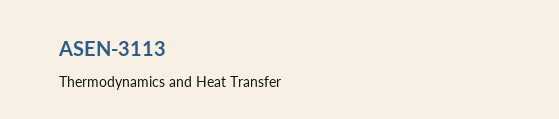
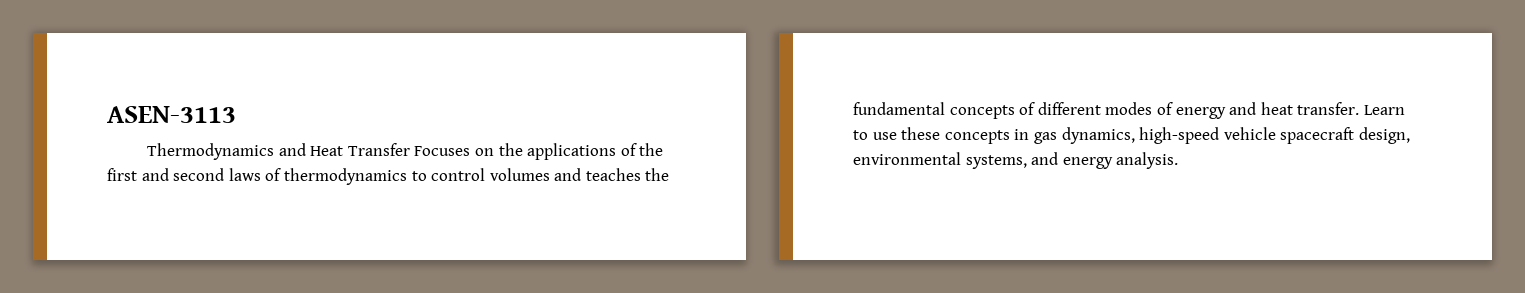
(281, 81) none -> [414,143,664,160] [107,168,670,185] [853,102,1405,119] [853,127,1410,144] [853,152,1179,169] Focuses on the applications of the first and second laws of thermodynamics to control volumes and teaches the fundamental concepts of different modes of energy and heat transfer. Learn to use these concepts in gas dynamics, high-speed vehicle spacecraft design, environmental systems, and energy analysis.

